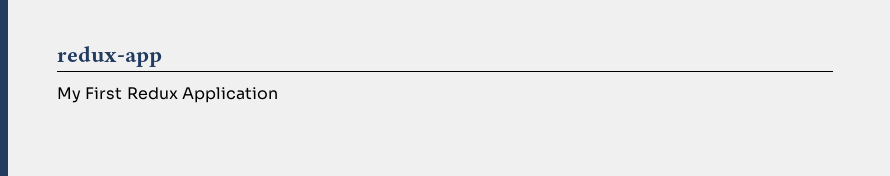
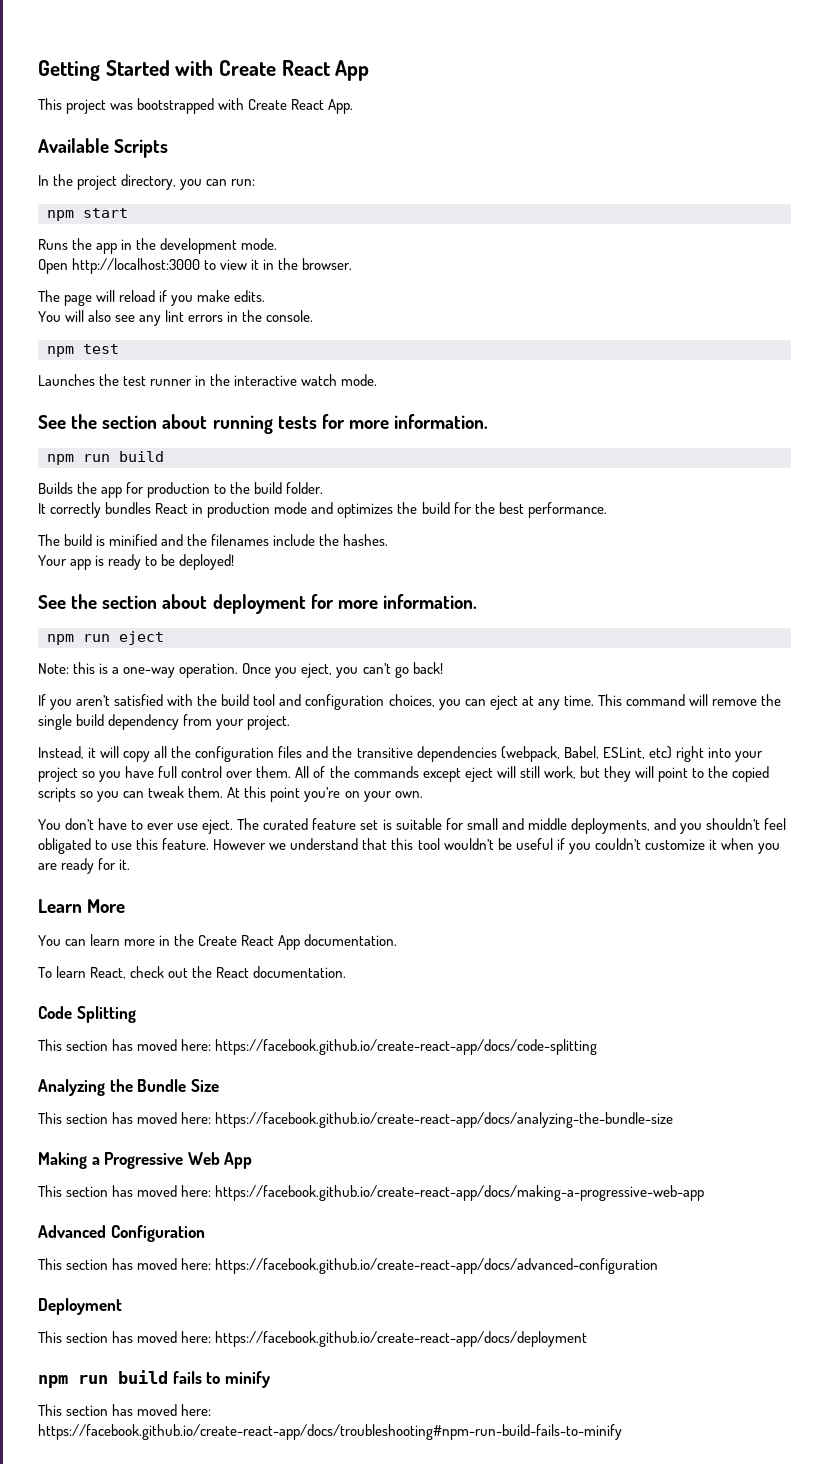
[57,46,162,67] [57,87,278,103] redux-app // My First Redux Application -> [38,60,370,81] [38,98,354,114] [38,138,169,158] [38,174,256,190] [47,208,128,221] [38,238,278,254] [38,258,353,274] [38,290,266,306] [38,310,314,326] [47,344,119,357] [38,374,378,386] [38,414,489,434] [47,451,164,465] [38,482,324,498] [38,502,607,518] [38,534,389,546] [38,554,235,570] [38,594,477,614] [47,631,164,645] [38,662,443,678] [38,694,782,710] [38,714,291,730] [38,746,763,762] [38,766,770,782] [38,786,423,802] [38,818,787,834] [38,838,780,854] [38,858,131,874] [38,899,126,913] [38,934,398,950] [38,966,347,979] [38,1006,136,1023] [38,1039,598,1055] [38,1079,219,1096] [38,1112,674,1128] [38,1152,253,1169] [38,1185,705,1201] [38,1225,205,1242] [38,1258,659,1274] [38,1298,122,1315] [38,1331,588,1347] [38,1370,270,1388] [38,1404,212,1416] [38,1424,622,1440] Getting Started with Create React App // This project was bootstrapped with Create React App. // Available Scripts // In the project directory, you can run: // npm start // Runs the app in the development mode. // Open http://localhost:3000 to view it in the browser. // The page will reload if you make edits. // You will also see any lint errors in the console. // npm test // Launches the test runner in the interactive watch mode. // See the section about running tests for more information. // npm run build // Builds the app for production to the build folder. // It correctly bundles React in production mode and optimizes the build for the best performance. // The build is minified and the filenames include the hashes. // Your app is ready to be deployed! // See the section about deployment for more information. // npm run eject // Note: this is a one-way operation. Once you eject, you can’t go back! // If you aren’t satisfied with the build tool and configuration choices, you can eject at any time. This command will remove the single build dependency from your project. // Instead, it will copy all the configuration files and the transitive dependencies (webpack, Babel, ESLint, etc) right into your project so you have full control over them. All of the commands except eject will still work, but they will point to the copied scripts so you can tweak them. At this point you’re on your own. // You don’t have to ever use eject. The curated feature set is suitable for small and middle deployments, and you shouldn’t feel obligated to use this feature. However we understand that this tool wouldn’t be useful if you couldn’t customize it when you are ready for it. // Learn More // You can learn more in the Create React App documentation. // To learn React, check out the React documentation. // Code Splitting // This section has moved here: https://facebook.github.io/create-react-app/docs/code-splitting // Analyzing the Bundle Size // This section has moved here: https://facebook.github.io/create-react-app/docs/analyzing-the-bundle-size // Making a Progressive Web App // This section has moved here: https://facebook.github.io/create-react-app/docs/making-a-progressive-web-app // Advanced Configuration // This section has moved here: https://facebook.github.io/create-react-app/docs/advanced-configuration // Deployment // This section has moved here: https://facebook.github.io/create-react-app/docs/deployment // npm run build fails to minify // This section has moved here: https://facebook.github.io/create-react-app/docs/troubleshooting#npm-run-build-fails-to-minify

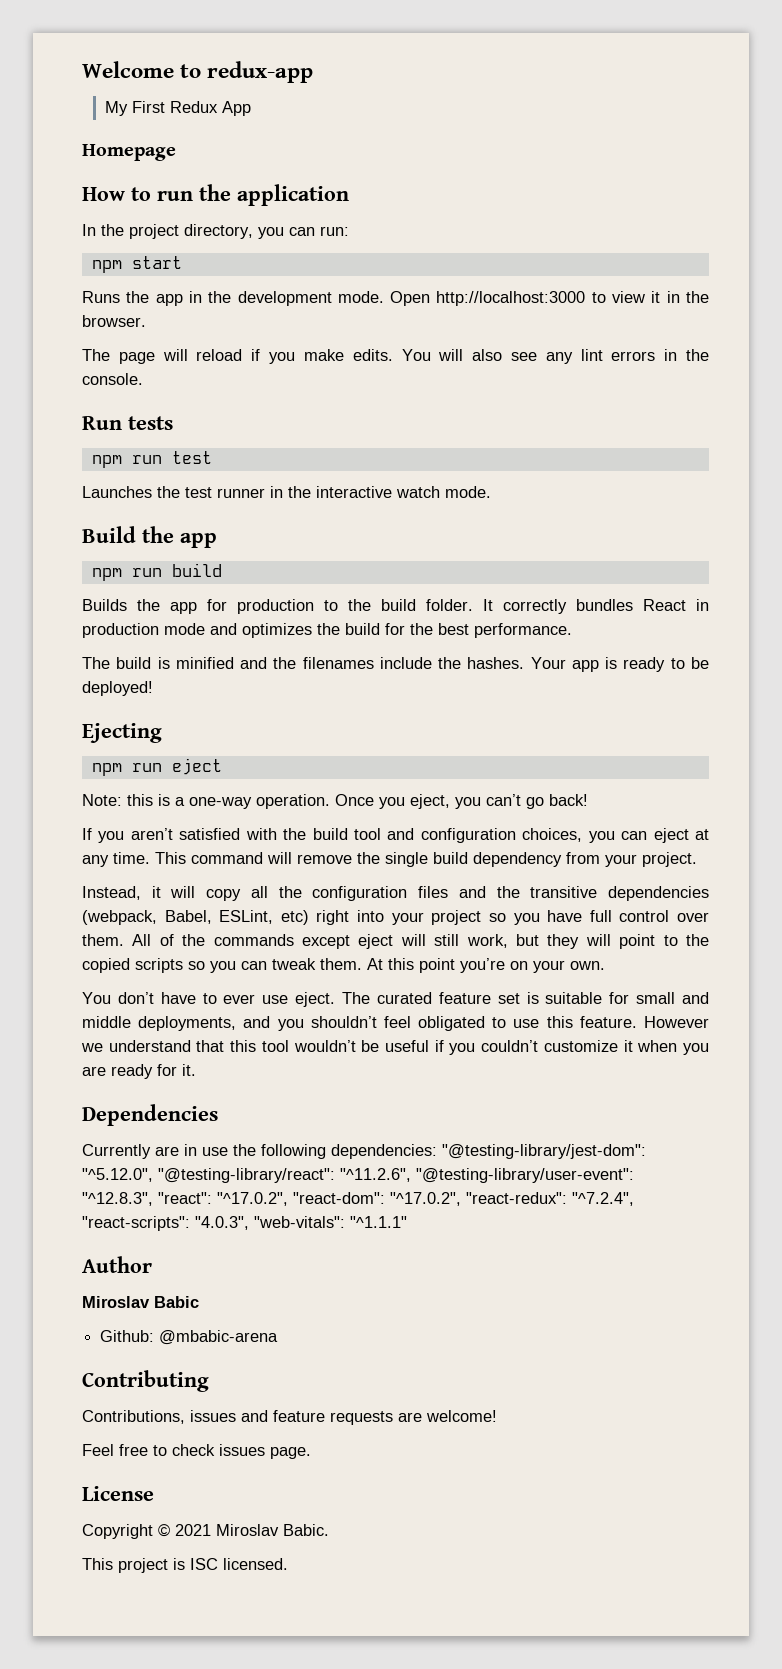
[38,60,370,81] [38,98,354,114] [38,138,169,158] Getting Started with Create React App // This project was bootstrapped with Create React App. // Available Scripts -> [82,61,314,83] [105,101,252,116] [82,144,176,161] [82,184,349,206] Welcome to redux-app // My First Redux App // Homepage // How to run the application
(278, 244) // -> (384, 297) none
(266, 296) // -> (393, 355) none
[47,346,74,357] // npm -> [82,416,173,430] [91,455,162,468] // Run tests // npm run
[38,414,489,434] See the section about running tests for more information. -> [82,526,217,548] Build the app
(324, 488) // -> (473, 605) none
(389, 540) // -> (525, 663) none
[38,594,477,614] See the section about deployment for more information. -> [82,723,162,743] Ejecting
[38,899,126,913] [38,934,398,950] [38,966,347,979] [38,1006,136,1023] [38,1039,598,1055] [38,1079,219,1096] [38,1112,674,1128] [38,1152,253,1169] [38,1185,705,1201] [38,1225,205,1242] [38,1258,659,1274] [38,1298,122,1315] [38,1331,588,1347] [38,1370,270,1388] [38,1404,212,1416] [38,1424,622,1440] Learn More // You can learn more in the Create React App documentation. // To learn React, check out the React documentation. // Code Splitting // This section has moved here: https://facebook.github.io/create-react-app/docs/code-splitting // Analyzing the Bundle Size // This section has moved here: https://facebook.github.io/create-react-app/docs/analyzing-the-bundle-size // Making a Progressive Web App // This section has moved here: https://facebook.github.io/create-react-app/docs/making-a-progressive-web-app // Advanced Configuration // This section has moved here: https://facebook.github.io/create-react-app/docs/advanced-configuration // Deployment // This section has moved here: https://facebook.github.io/create-react-app/docs/deployment // npm run build fails to minify // This section has moved here: https://facebook.github.io/create-react-app/docs/troubleshooting#npm-run-build-fails-to-minify -> [82,1104,218,1126] [82,1144,646,1159] [82,1168,634,1183] [82,1192,634,1206] [82,1216,407,1231] [82,1256,152,1273] [82,1296,199,1308] [100,1330,279,1345] [82,1370,209,1392] [82,1410,497,1425] [82,1444,311,1459] [82,1486,154,1501] [82,1524,329,1539] [82,1558,288,1573] Dependencies // Currently are in use the following dependencies: "@testing-library/jest-dom": "^5.12.0", "@testing-library/react": "^11.2.6", "@testing-library/user-event": "^12.8.3", "react": "^17.0.2", "react-dom": "^17.0.2", "react-redux": "^7.2.4", "react-scripts": "4.0.3", "web-vitals": "^1.1.1" // Author // Miroslav Babic // Github: @mbabic-arena // Contributing // Contributions, issues and feature requests are welcome! // Feel free to check issues page. // License // Copyright © 2021 Miroslav Babic. // This project is ISC licensed.

